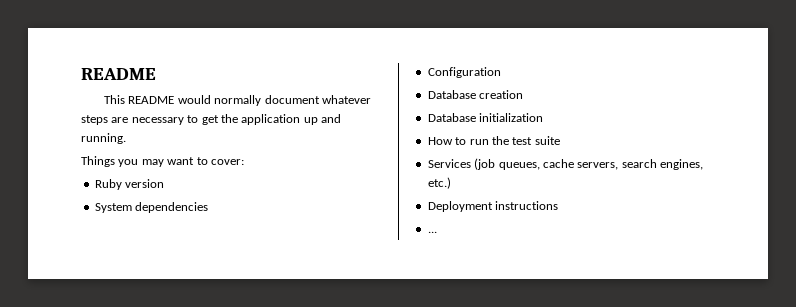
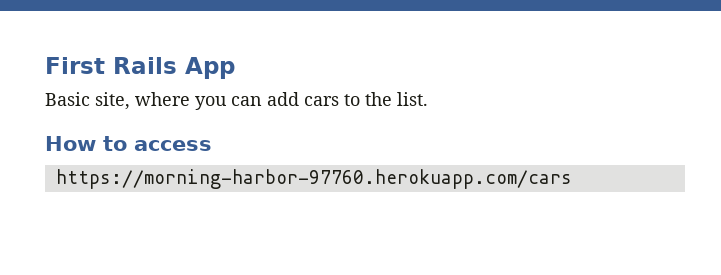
[81,68,156,80] [104,95,371,106] [81,114,341,125] [81,133,126,144] [81,156,244,167] [94,179,165,190] [94,202,209,213] [427,67,501,78] [427,90,524,99] [427,113,544,122] [427,136,560,145] [427,158,703,170] [427,177,451,189] [427,201,559,212] [427,231,437,233] README // This README would normally document whatever steps are necessary to get the application up and running. // Things you may want to cover: // Ruby version // System dependencies // Configuration // Database creation // Database initialization // How to run the test suite // Services (job queues, cache servers, search engines, etc.) // Deployment instructions // ... -> [45,57,235,79] [45,92,428,110] [45,136,212,151] [55,169,572,189] First Rails App // Basic site, where you can add cars to the list. // How to access // https://morning-harbor-97760.herokuapp.com/cars

